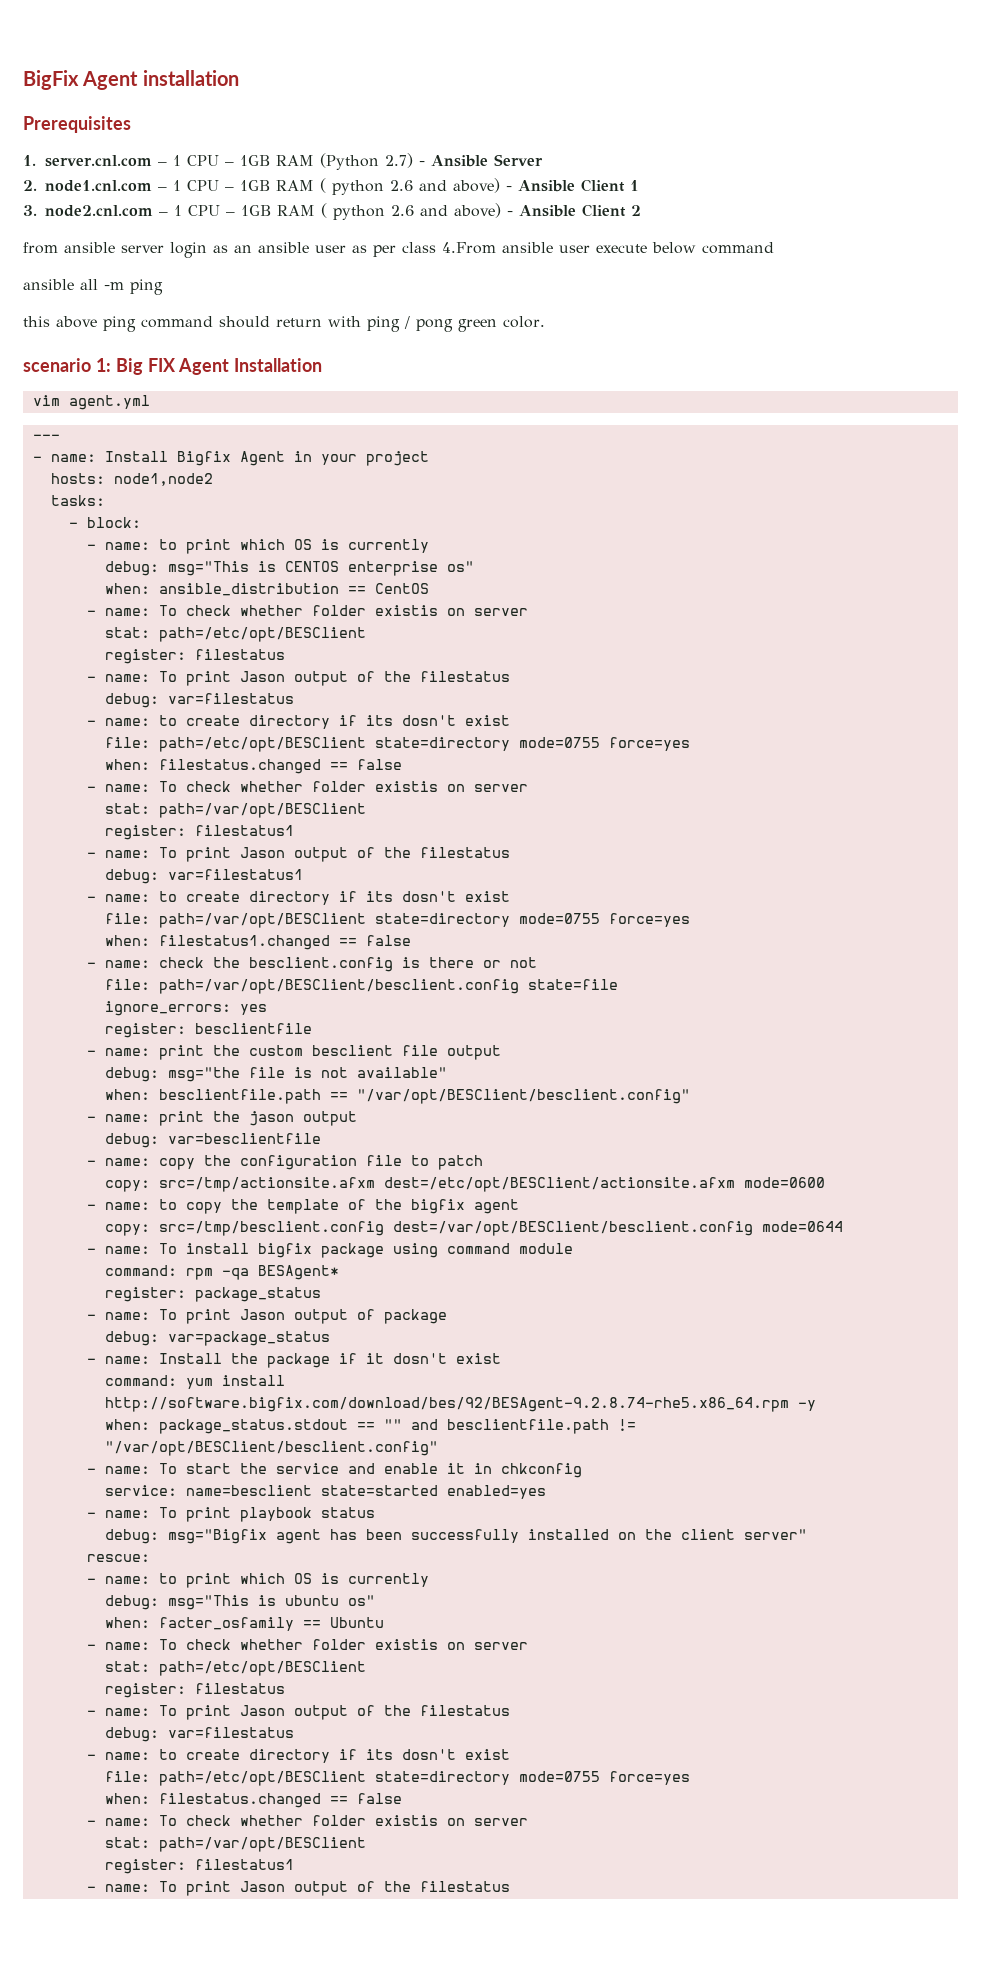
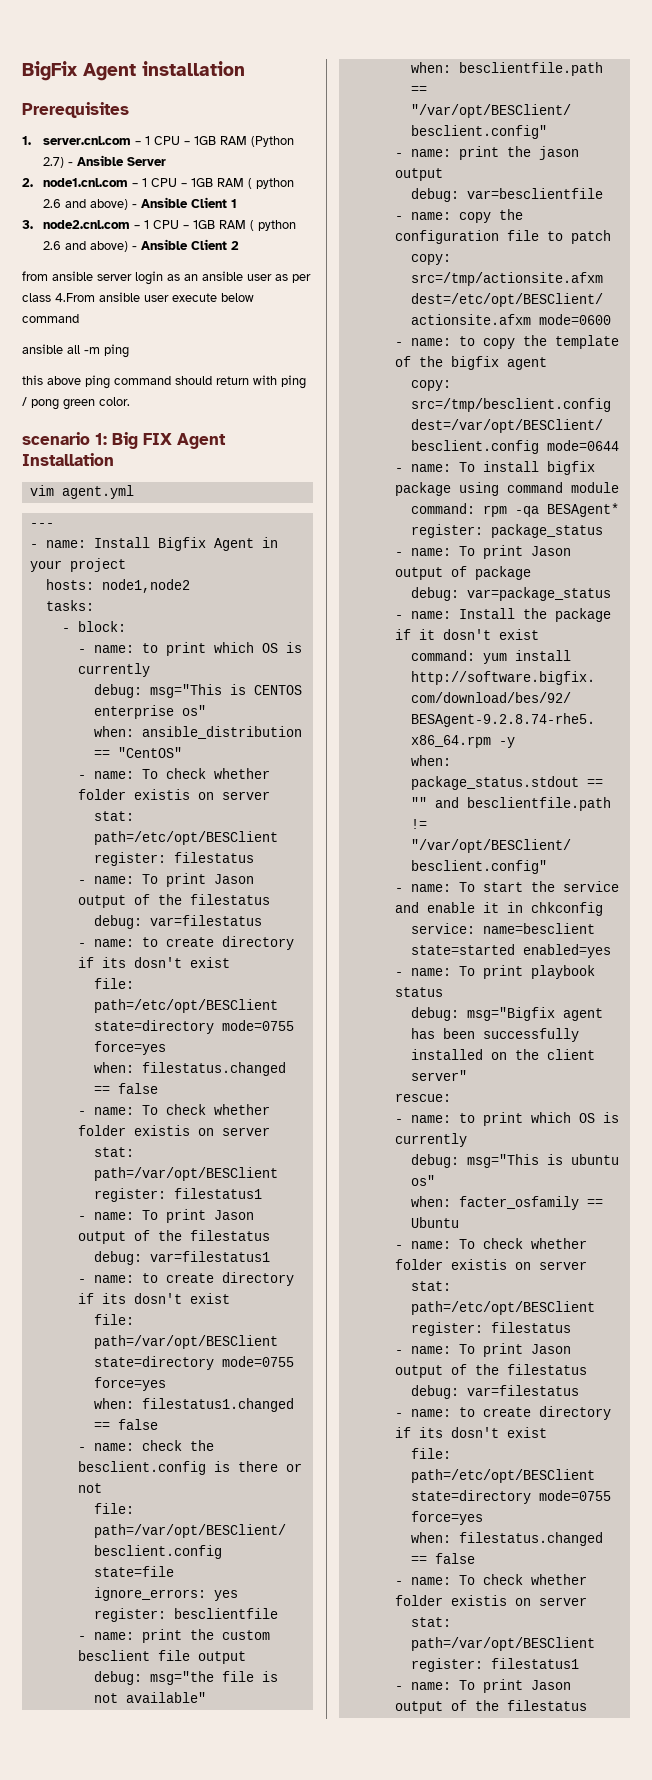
[374,583,429,594] CentOS -> [117,747,182,758] "CentOS"

